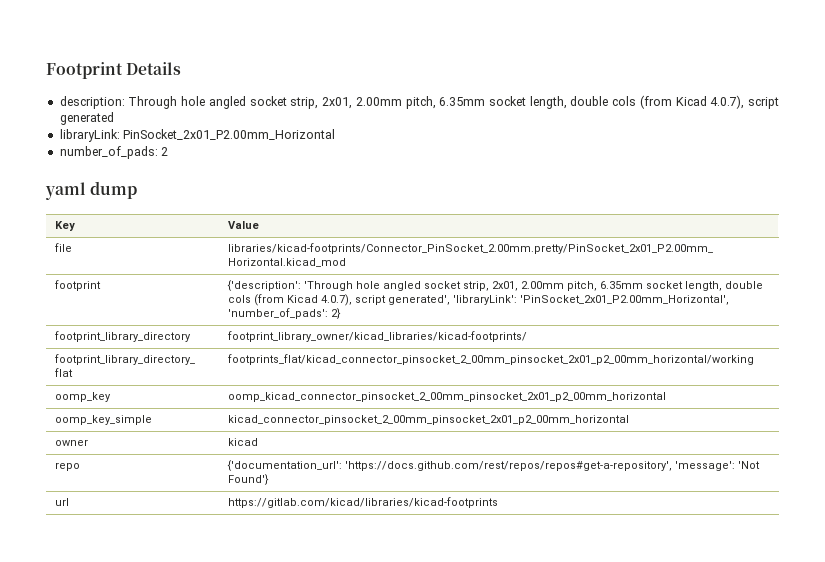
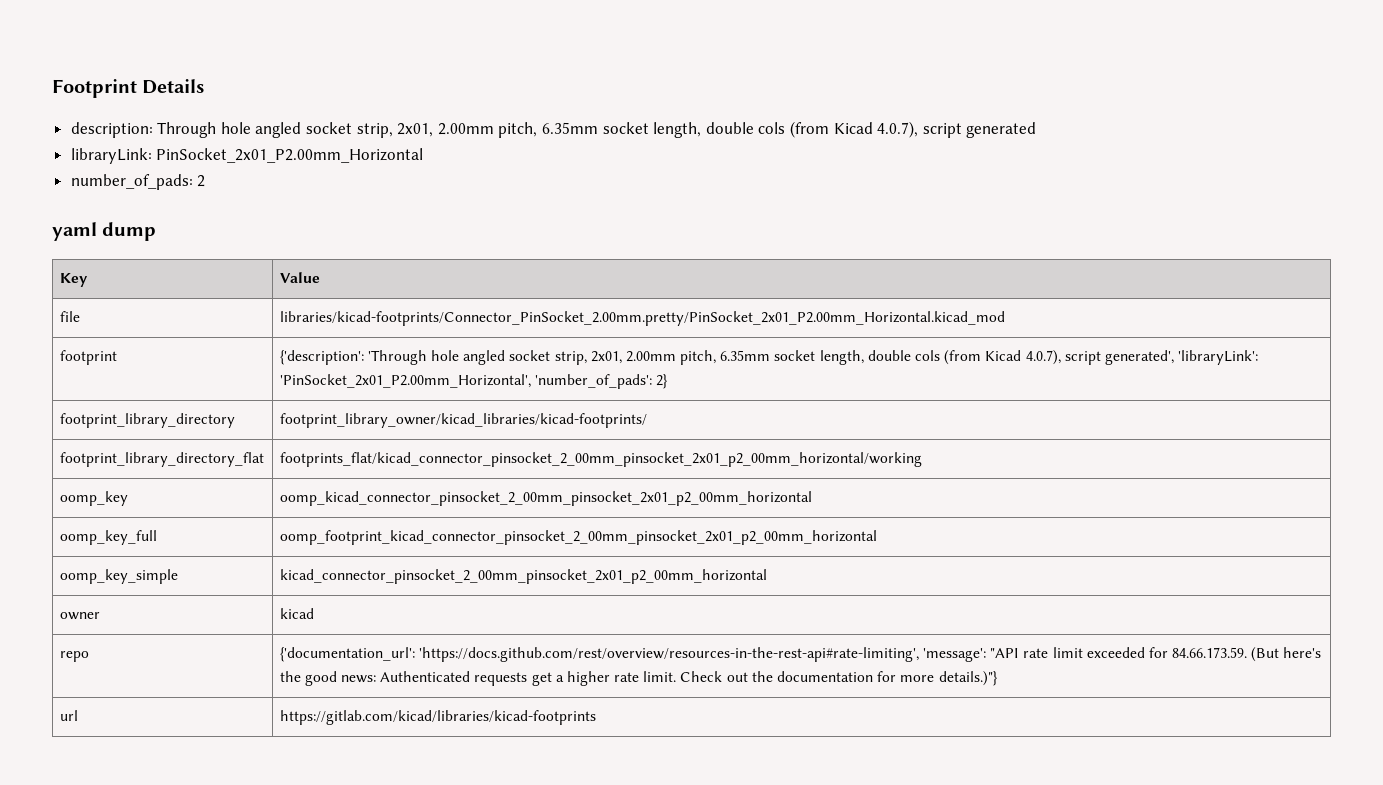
(666, 397) none -> [59,530,157,545] [279,530,877,545] // oomp_key_full | oomp_footprint_kicad_connector_pinsocket_2_00mm_pinsocket_2x01_p2_00mm_horizontal
[344,461,760,471] [227,474,269,485] 'https://docs.github.com/rest/repos/repos#get-a-repository', 'message': 'Not Found'} -> [418,647,1322,662] [279,671,998,686] 'https://docs.github.com/rest/overview/resources-in-the-rest-api#rate-limiting', 'message': "API rate limit exceeded for 84.66.173.59. (But here's the good news: Authenticated requests get a higher rate limit. Check out the documentation for more details.)"}

